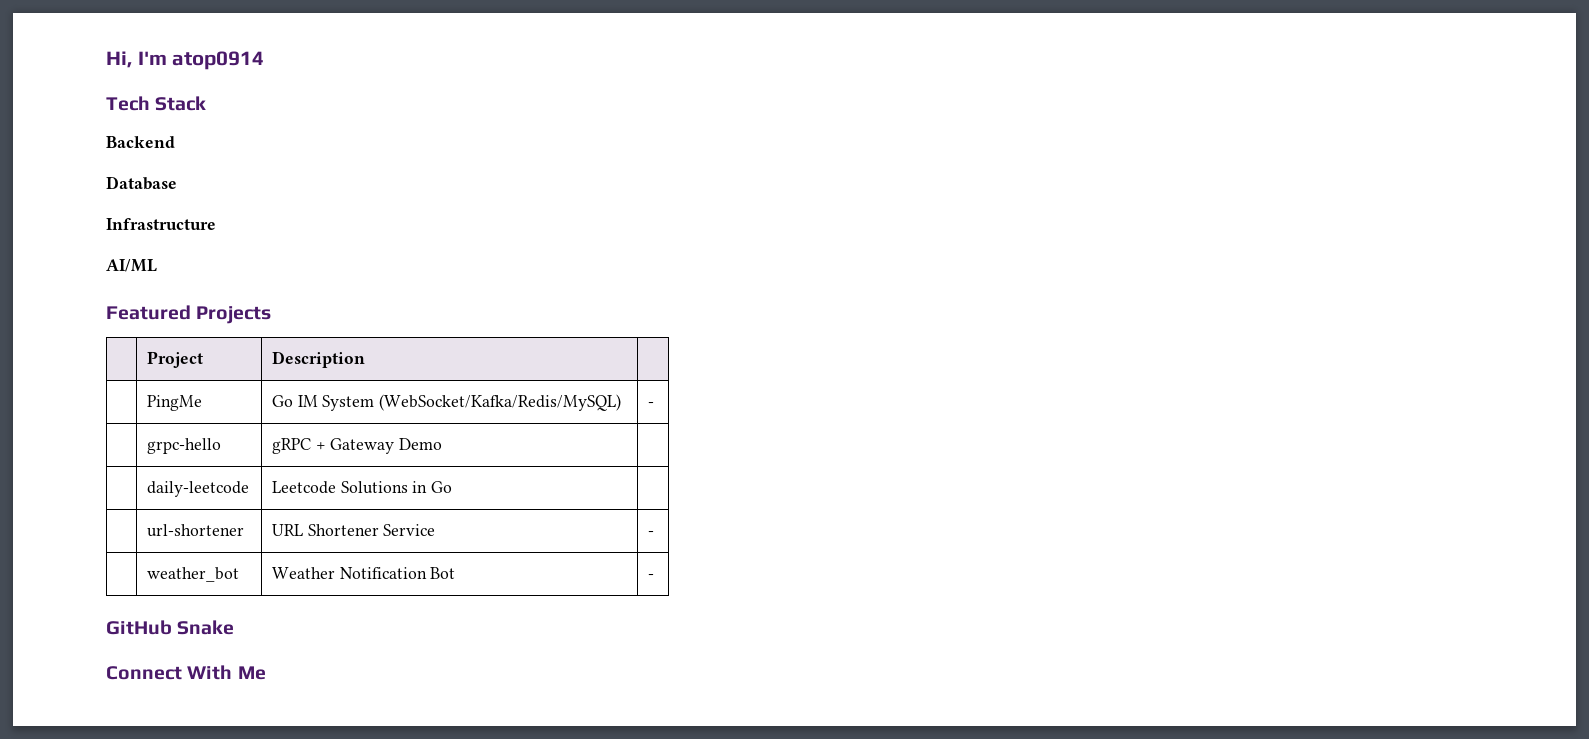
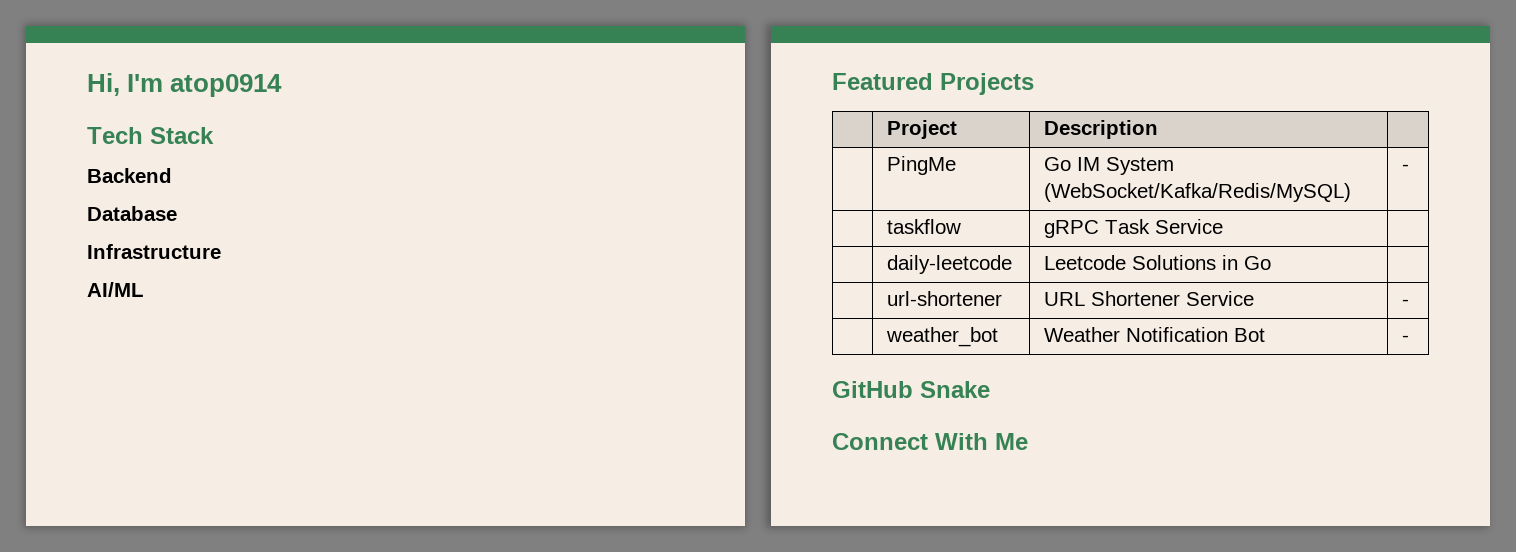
[146,438,221,454] grpc-hello -> [887,219,962,234] taskflow
[315,438,443,454] + Gateway Demo -> [1105,219,1224,234] Task Service

